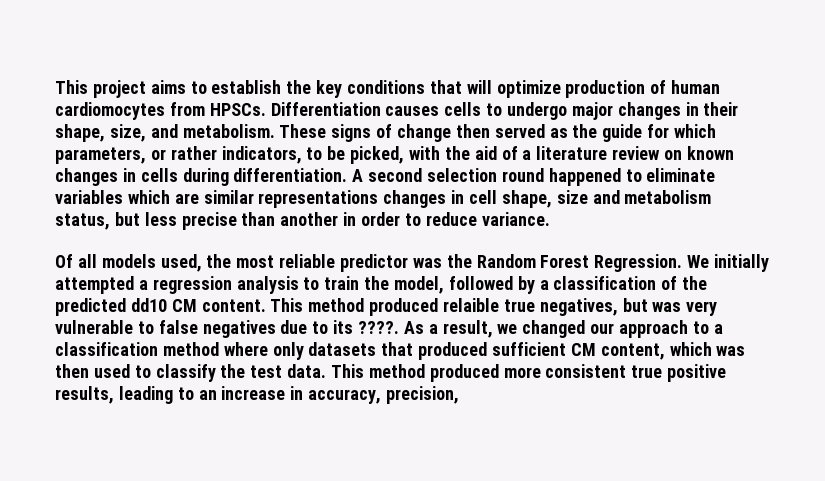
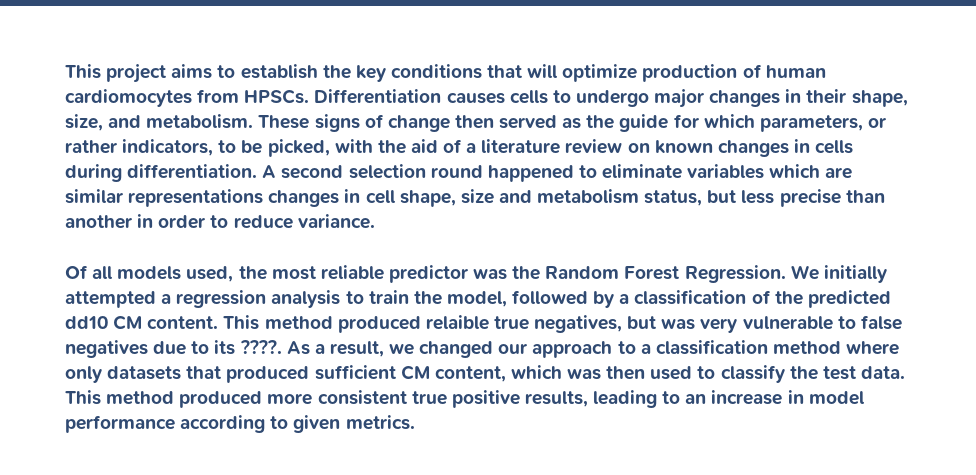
[308,386,460,404] accuracy, precision, -> [808,391,865,405] [65,415,415,433] model performance according to given metrics.

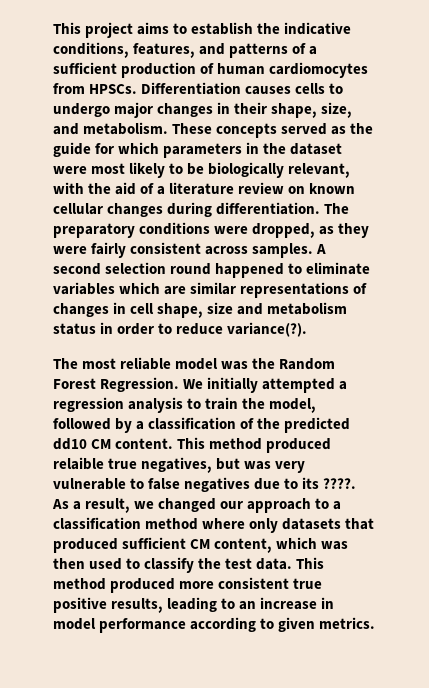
[355,64,638,82] key conditions that will optimize -> [284,22,352,35] [53,42,318,58] [53,62,117,74] indicative conditions, features, and patterns of a sufficient
[314,114,494,132] signs of change then -> [216,123,278,138] concepts
[759,115,886,132] [65,139,330,157] parameters, or rather indicators, to be picked, -> [163,142,343,158] [53,162,351,178] parameters in the dataset were most likely to be biologically relevant,
[717,139,854,157] [65,164,258,182] changes in cells during differentiation. -> [53,202,350,217] [53,222,370,238] [53,242,314,258] cellular changes during differentiation. The preparatory conditions were dropped, as they were fairly consistent across samples.
(264, 198) none -> [353,283,368,294] of
[644,189,885,207] [65,214,375,229] [65,265,267,282] status, but less precise than another in order to reduce variance. // Of all models used, the -> [53,322,308,337] [53,358,78,369] status in order to reduce variance(?). // The
[388,265,468,283] predictor -> [175,358,219,370] model

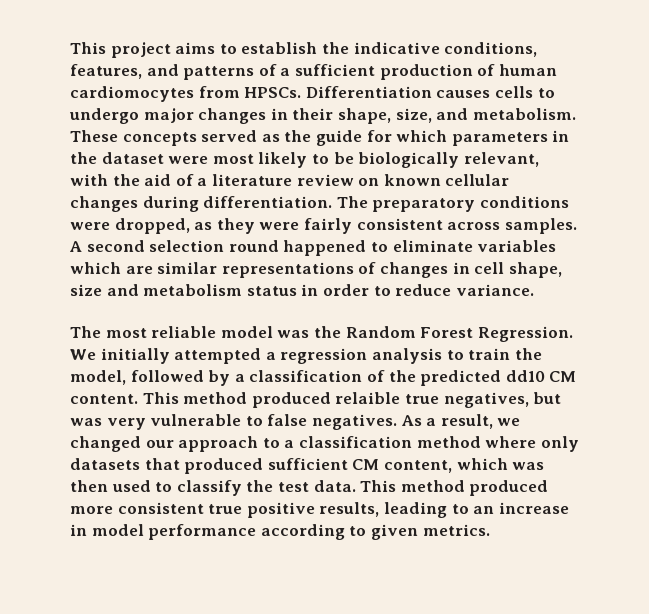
[227,322,308,337] variance(?). -> [455,284,534,296] variance.
[184,477,357,492] negatives due to its ????. -> [311,414,397,430] negatives.

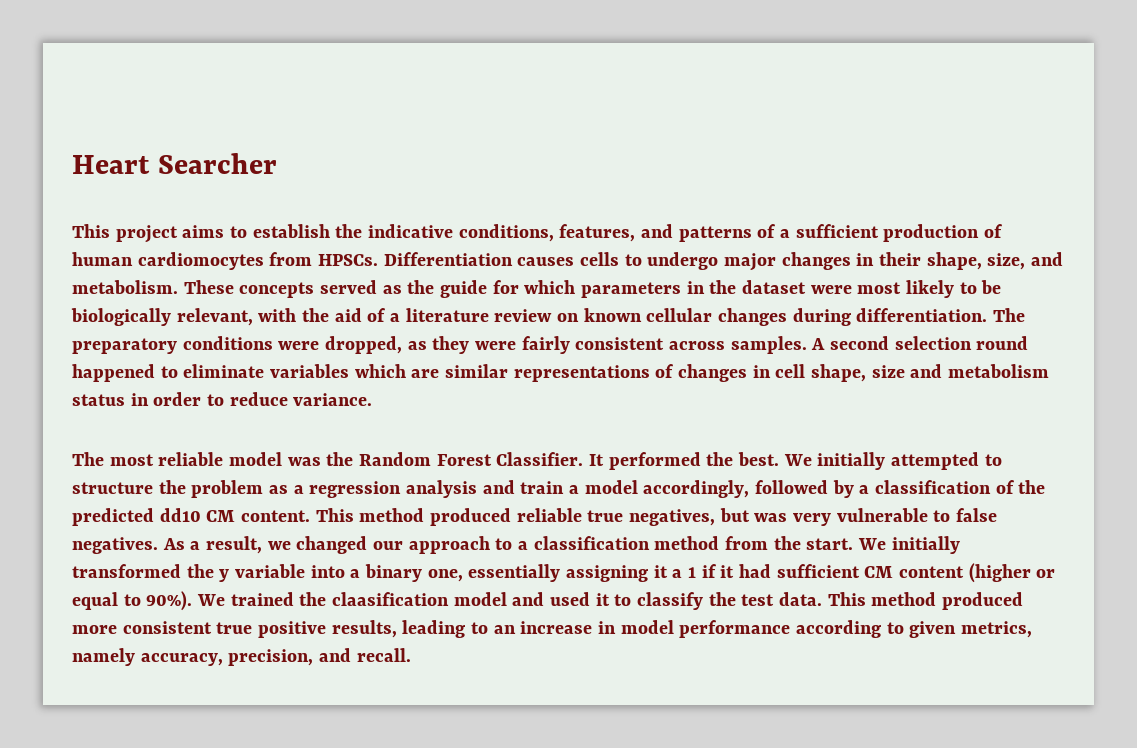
(70, 48) none -> [72,153,277,174] Heart Searcher //
[477,326,573,342] [70,348,542,364] [70,370,126,385] Regression. We initially attempted a regression analysis to train the model, -> [496,452,1002,470] [72,480,750,498] Classifier. It performed the best. We initially attempted to structure the problem as a regression analysis and train a model accordingly,
[335,392,401,404] relaible -> [516,508,582,522] reliable
[485,436,579,452] [70,458,545,474] [70,480,151,492] where only datasets that produced sufficient CM content, which was then used -> [725,536,960,554] [72,563,1056,583] [72,591,610,611] from the start. We initially transformed the y variable into a binary one, essentially assigning it a 1 if it had sufficient CM content (higher or equal to 90%). We trained the claasification model and used it
[422,524,490,536] metrics. -> [961,621,1033,638] [72,648,411,666] metrics, namely accuracy, precision, and recall.

